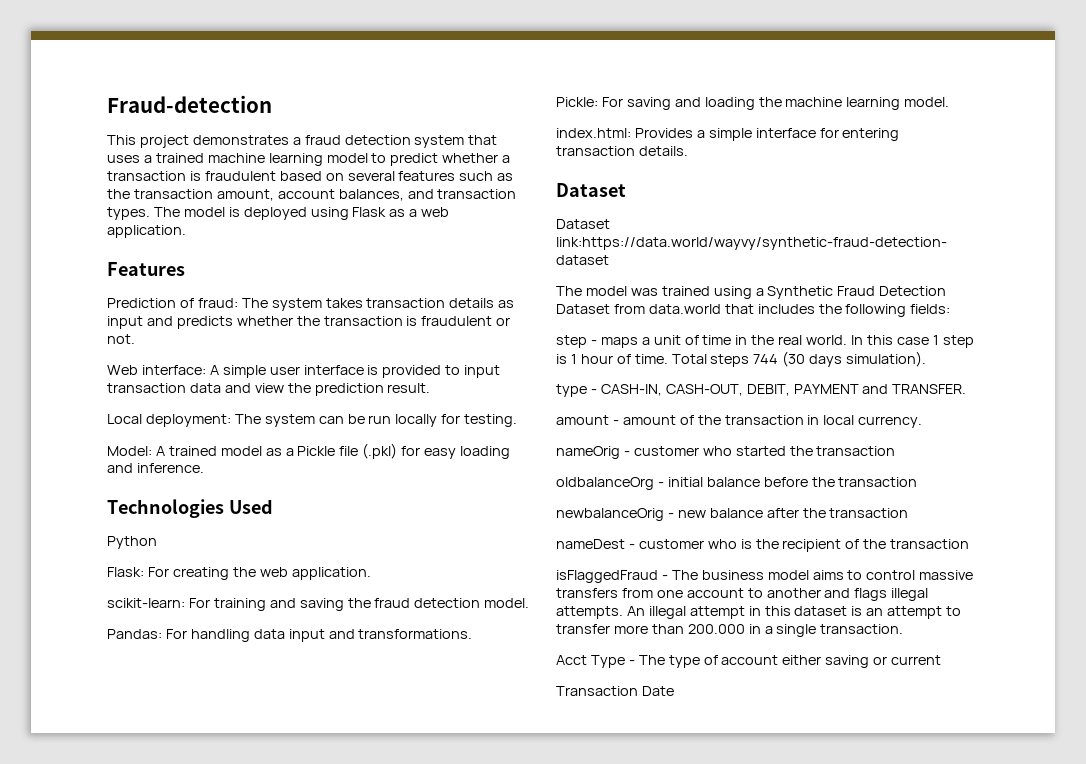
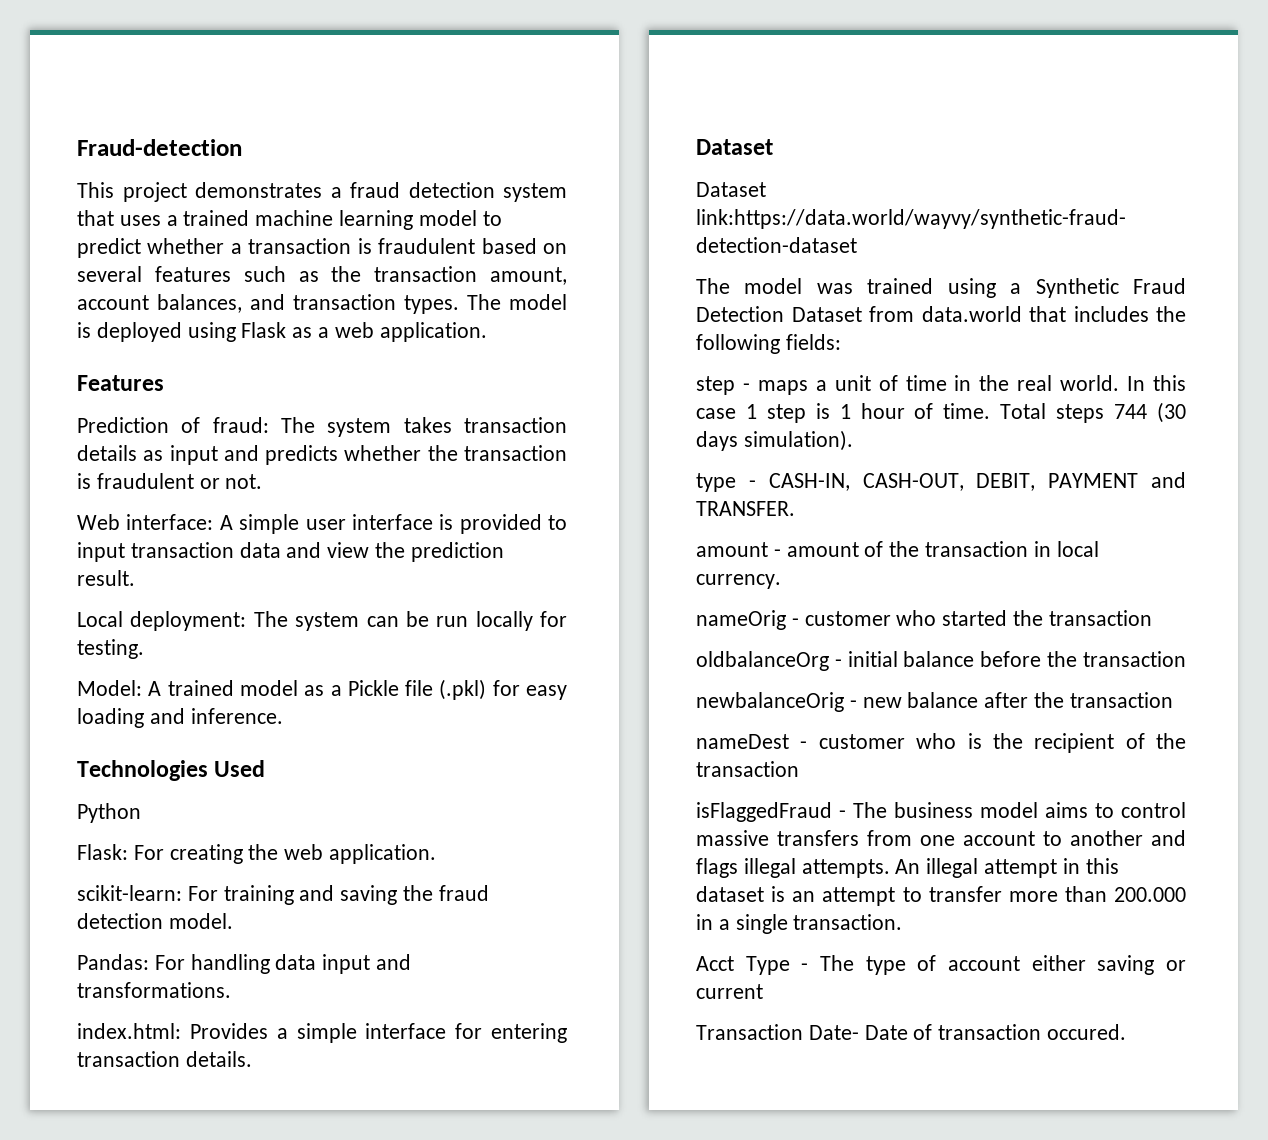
[556,97,950,110] // Pickle: For saving and loading the machine learning model. -> (231, 990) none
[641,686,674,696] Date -> [808,1024,1127,1040] Date- Date of transaction occured.

